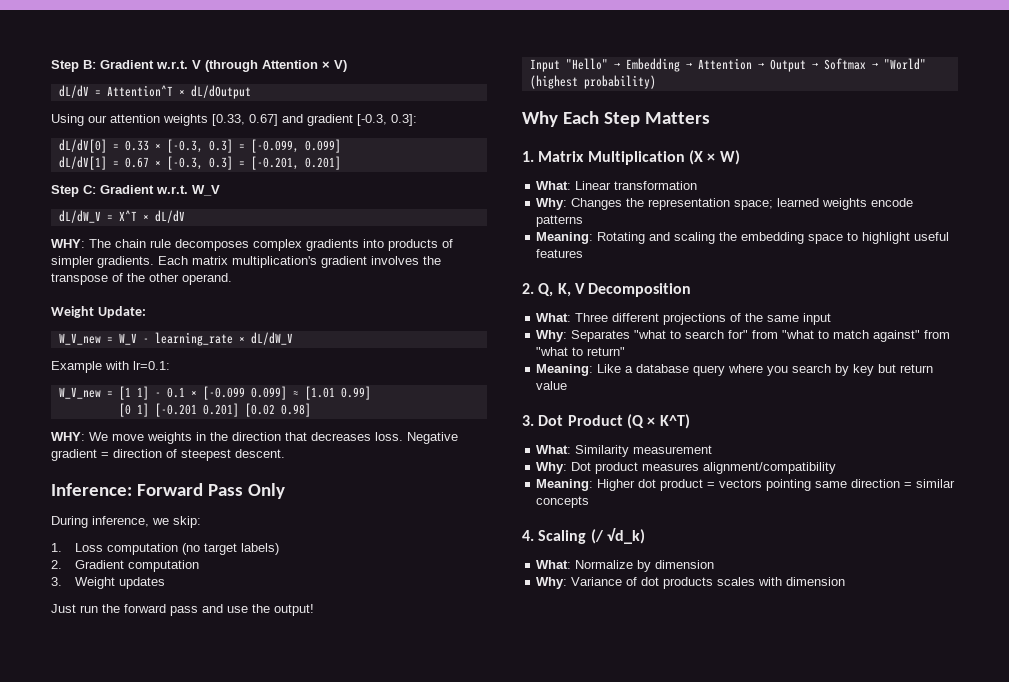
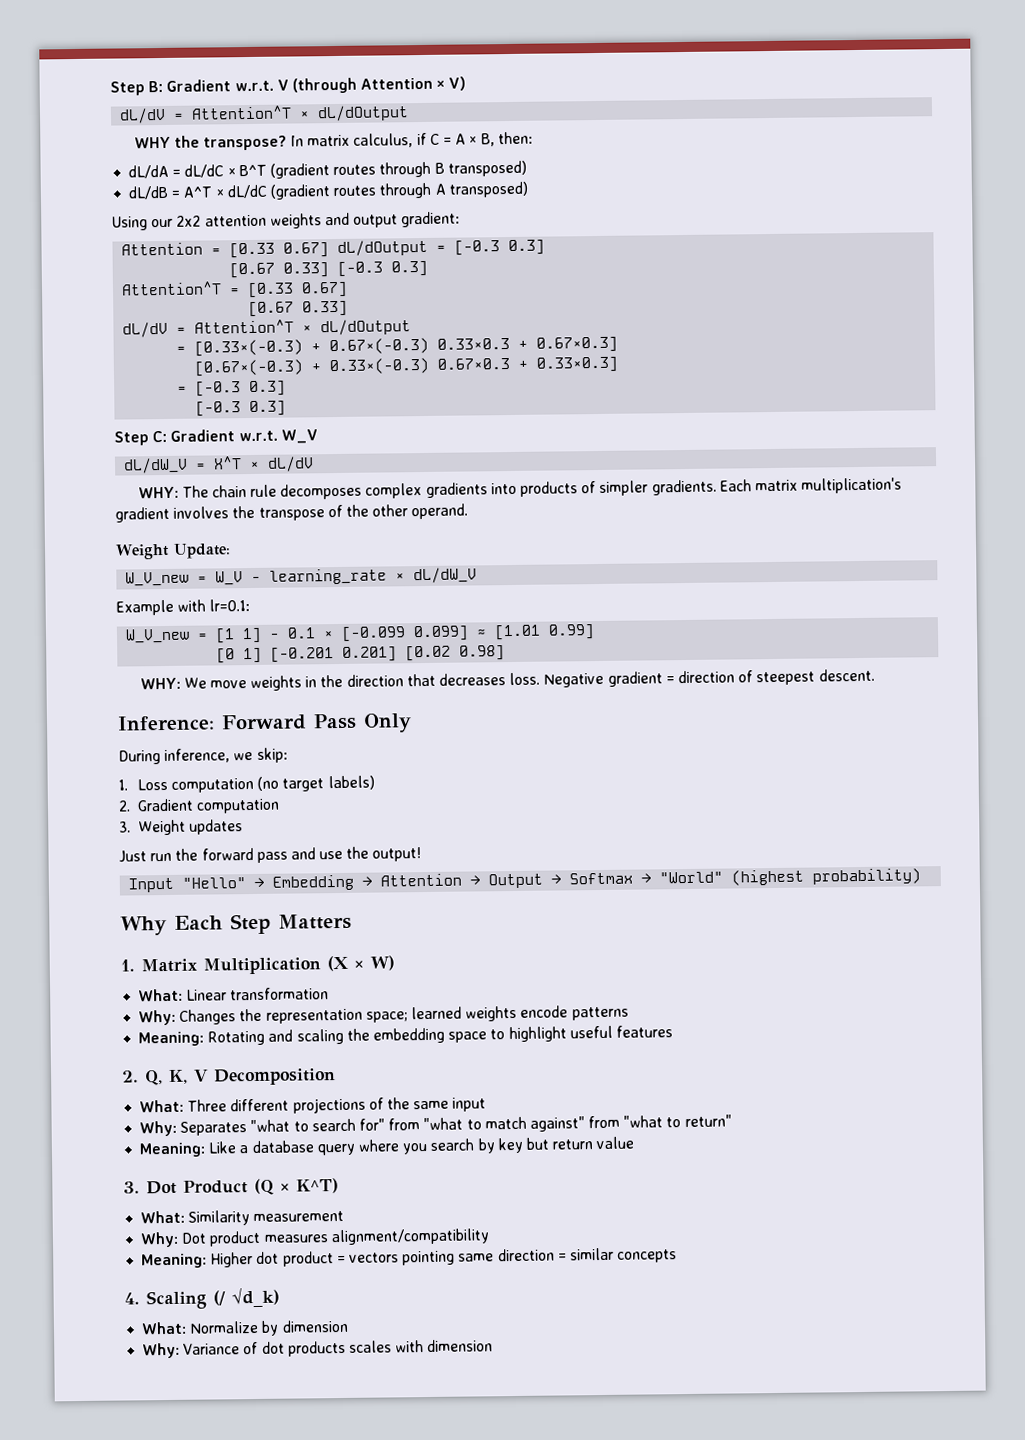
(251, 92) none -> [133,131,533,151] [128,160,527,179] [128,181,528,200] // WHY the transpose? In matrix calculus, if C = A × B, then: // dL/dA = dL/dC × B^T (gradient routes through B transposed) // dL/dB = A^T × dL/dC (gradient routes through A transposed)
(107, 119) none -> [176,215,202,227] 2x2
[212,114,417,126] [58,139,341,153] [58,156,341,170] [0.33, 0.67] and gradient [-0.3, 0.3]: // dL/dV[0] = 0.33 × [-0.3, 0.3] = [-0.099, 0.099] // dL/dV[1] = 0.67 × [-0.3, 0.3] = [-0.201, 0.201] -> [324,211,461,228] [121,239,546,259] [229,260,429,279] [121,281,349,299] [248,300,349,318] [122,319,412,338] [176,336,619,357] [194,356,619,377] [177,380,287,397] [195,400,287,417] and output gradient: // Attention = [0.33 0.67] dL/dOutput = [-0.3 0.3] // [0.67 0.33] [-0.3 0.3] // Attention^T = [0.33 0.67] // [0.67 0.33] // dL/dV = Attention^T × dL/dOutput // = [0.33×(-0.3) + 0.67×(-0.3) 0.33×0.3 + 0.67×0.3] // [0.67×(-0.3) + 0.33×(-0.3) 0.67×0.3 + 0.33×0.3] // = [-0.3 0.3] // [-0.3 0.3]

